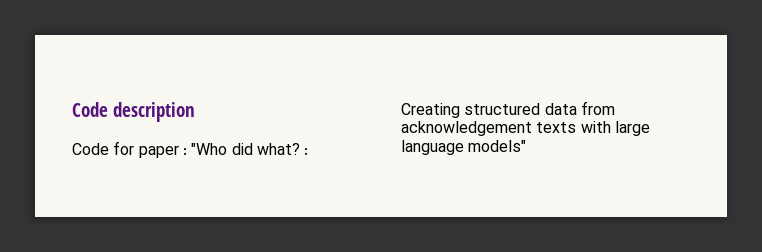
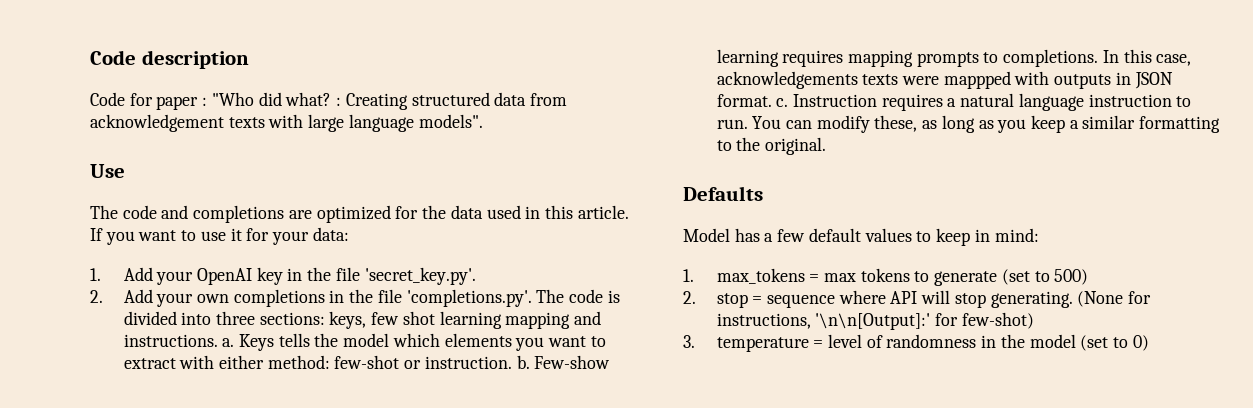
[468,140,527,152] models" -> [418,114,483,128] [90,164,125,178] [90,205,629,223] [90,227,349,245] [90,267,476,285] [90,289,620,307] [123,311,602,329] [123,333,606,351] [123,355,611,369] [716,49,1192,67] [716,71,1173,89] [716,93,1192,111] [716,115,1221,133] [716,137,826,155] [683,186,763,201] [683,228,1039,246] [683,268,1089,286] [683,290,1152,308] [716,312,1034,330] [683,334,1149,352] models". // Use // The code and completions are optimized for the data used in this article. If you want to use it for your data: // 1. Add your OpenAI key in the file 'secret_key.py'. // 2. Add your own completions in the file 'completions.py'. The code is divided into three sections: keys, few shot learning mapping and instructions. a. Keys tells the model which elements you want to extract with either method: few-shot or instruction. b. Few-show learning requires mapping prompts to completions. In this case, acknowledgements texts were mappped with outputs in JSON format. c. Instruction requires a natural language instruction to run. You can modify these, as long as you keep a similar formatting to the original. // Defaults // Model has a few default values to keep in mind: // 1. max_tokens = max tokens to generate (set to 500) // 2. stop = sequence where API will stop generating. (None for instructions, '\n\n[Output]:' for few-shot) // 3. temperature = level of randomness in the model (set to 0)

